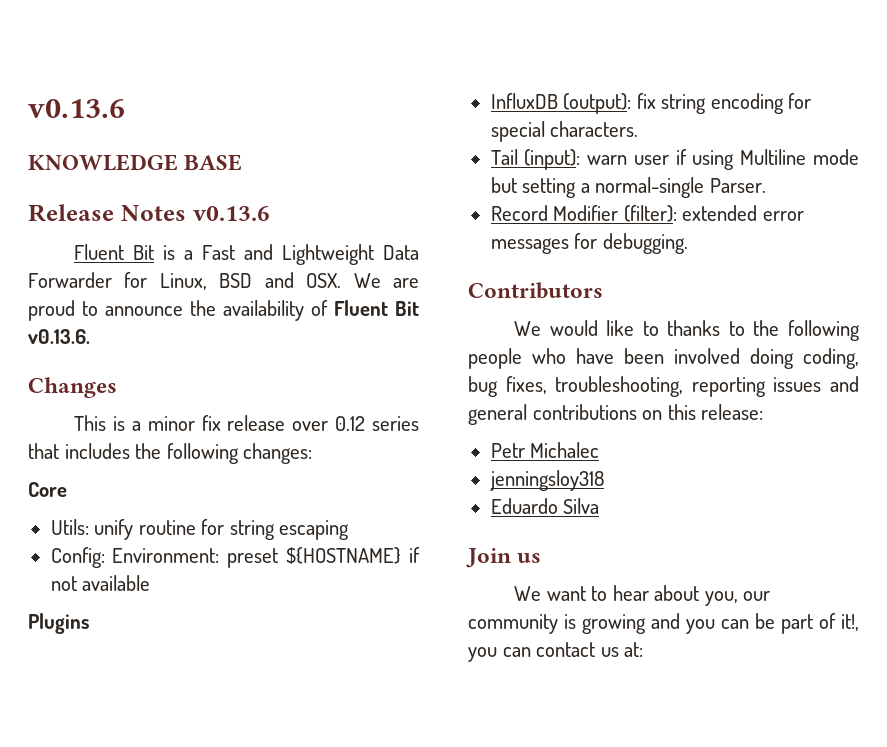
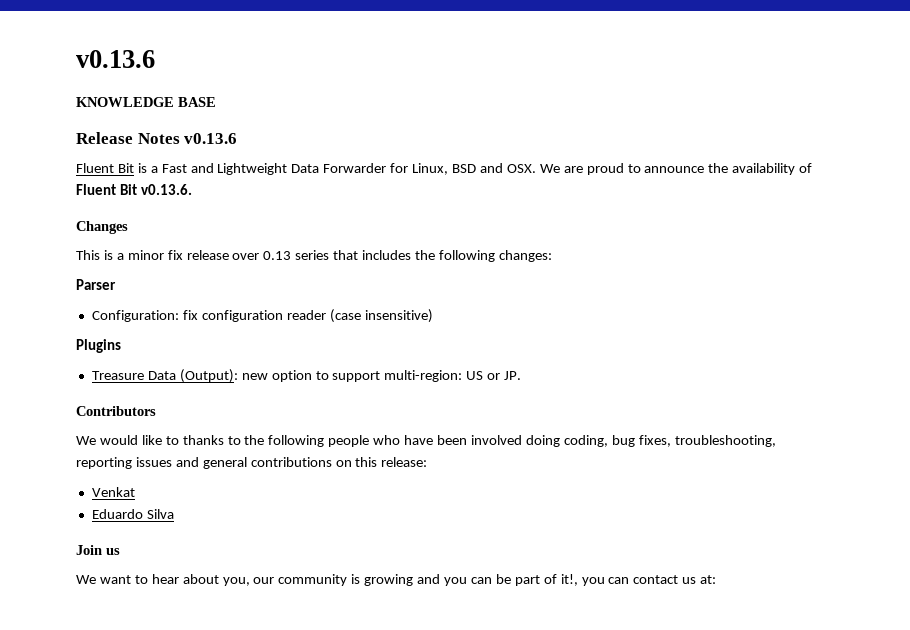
[335,416,366,431] 0.12 -> [263,251,292,260] 0.13
[28,482,67,497] [50,519,350,540] [50,547,420,568] [50,575,151,591] [28,613,89,634] [490,93,812,114] [490,121,639,142] [490,149,859,170] [490,177,766,198] [490,205,804,222] [490,233,688,254] Core // Utils: unify routine for string escaping // Config: Environment: preset ${HOSTNAME} if not available // Plugins // InfluxDB (output): fix string encoding for special characters. // Tail (input): warn user if using Multiline mode but setting a normal-single Parser. // Record Modifier (filter): extended error messages for debugging. -> [76,279,116,290] [91,309,433,323] [76,339,121,353] [91,369,522,383] Parser // Configuration: fix configuration reader (case insensitive) // Plugins // Treasure Data (Output): new option to support multi-region: US or JP.
[490,442,600,458] [489,470,604,491] Petr Michalec // jenningsloy318 -> [91,487,135,497] Venkat

